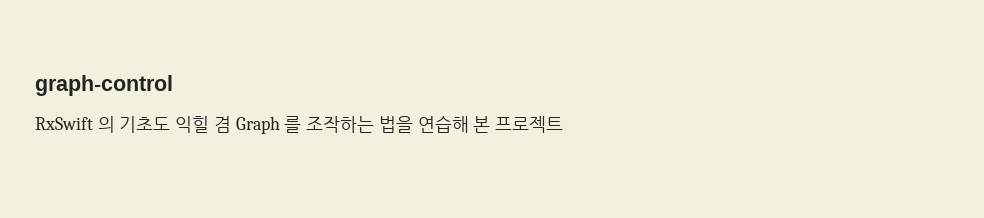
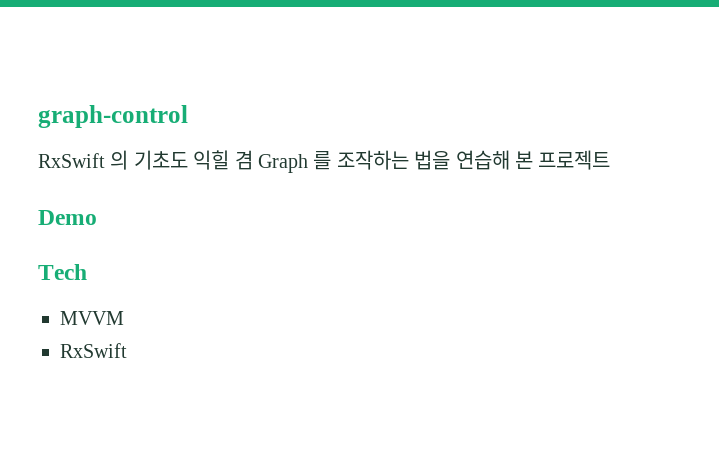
(563, 124) none -> [38,210,97,225] [38,264,87,280] [60,311,124,325] [60,343,127,358] // Demo // Tech // MVVM // RxSwift

